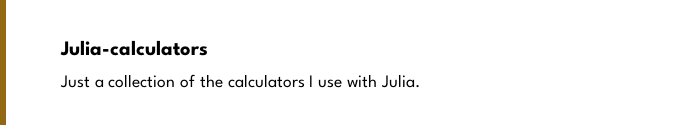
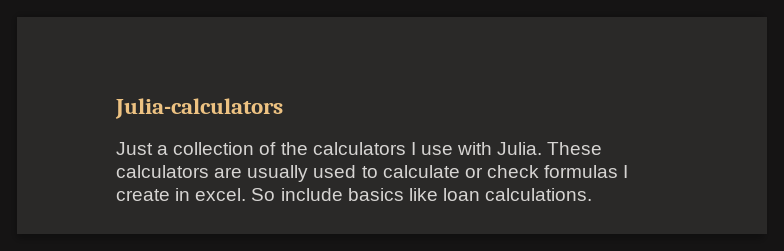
(420, 81) none -> [547,142,603,155] [116,165,629,182] [116,188,593,201] These calculators are usually used to calculate or check formulas I create in excel. So include basics like loan calculations.

